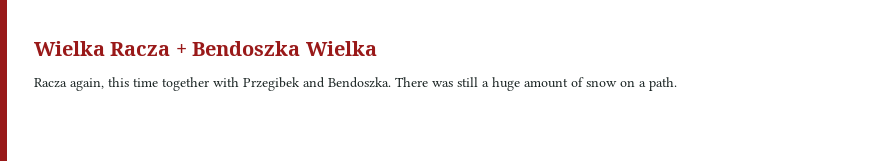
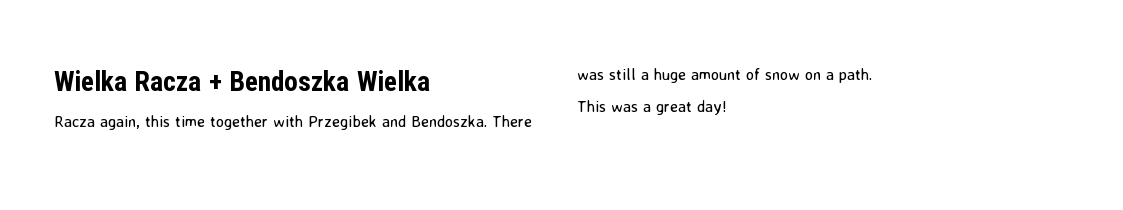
(677, 84) none -> [577,100,727,115] // This was a great day!

